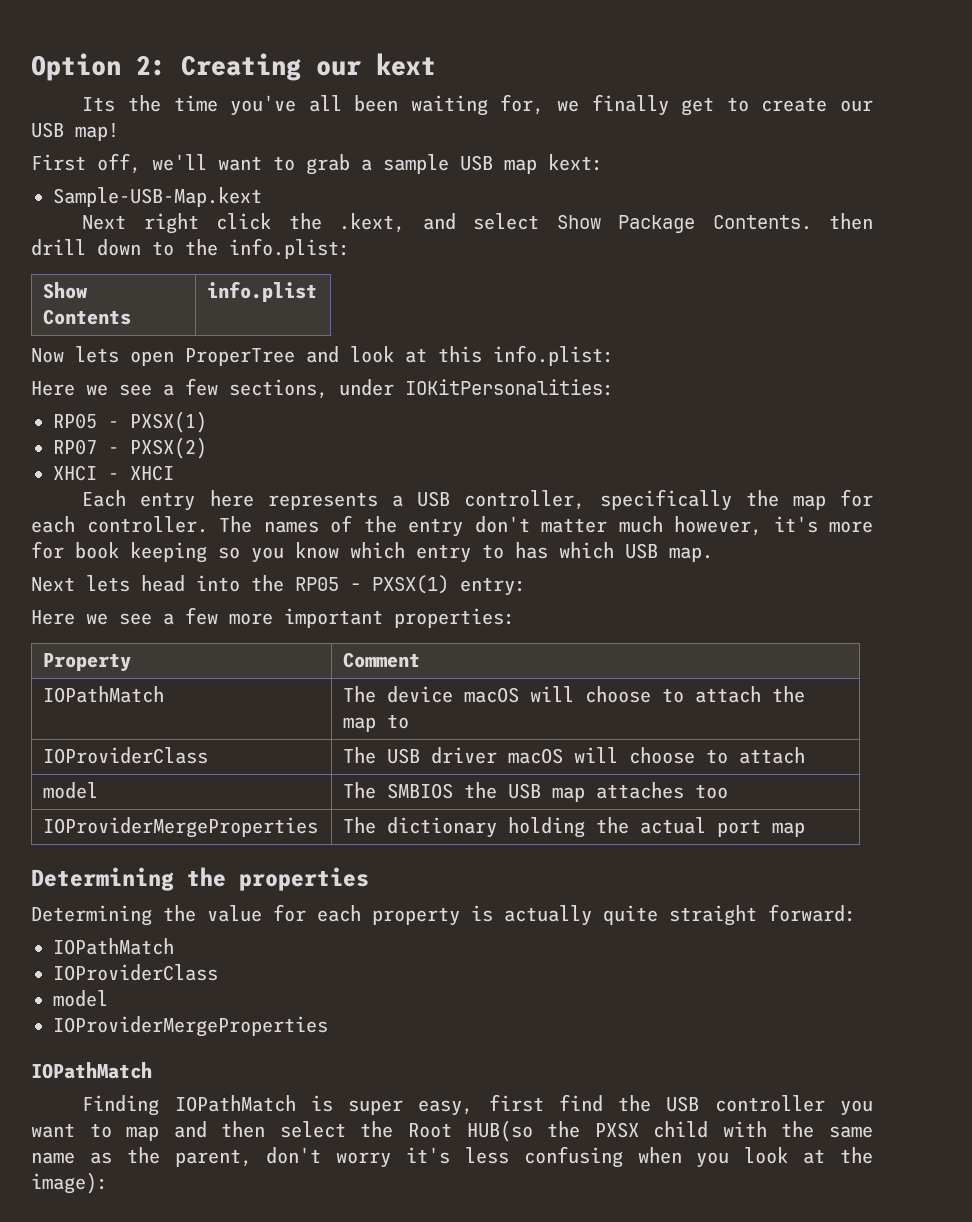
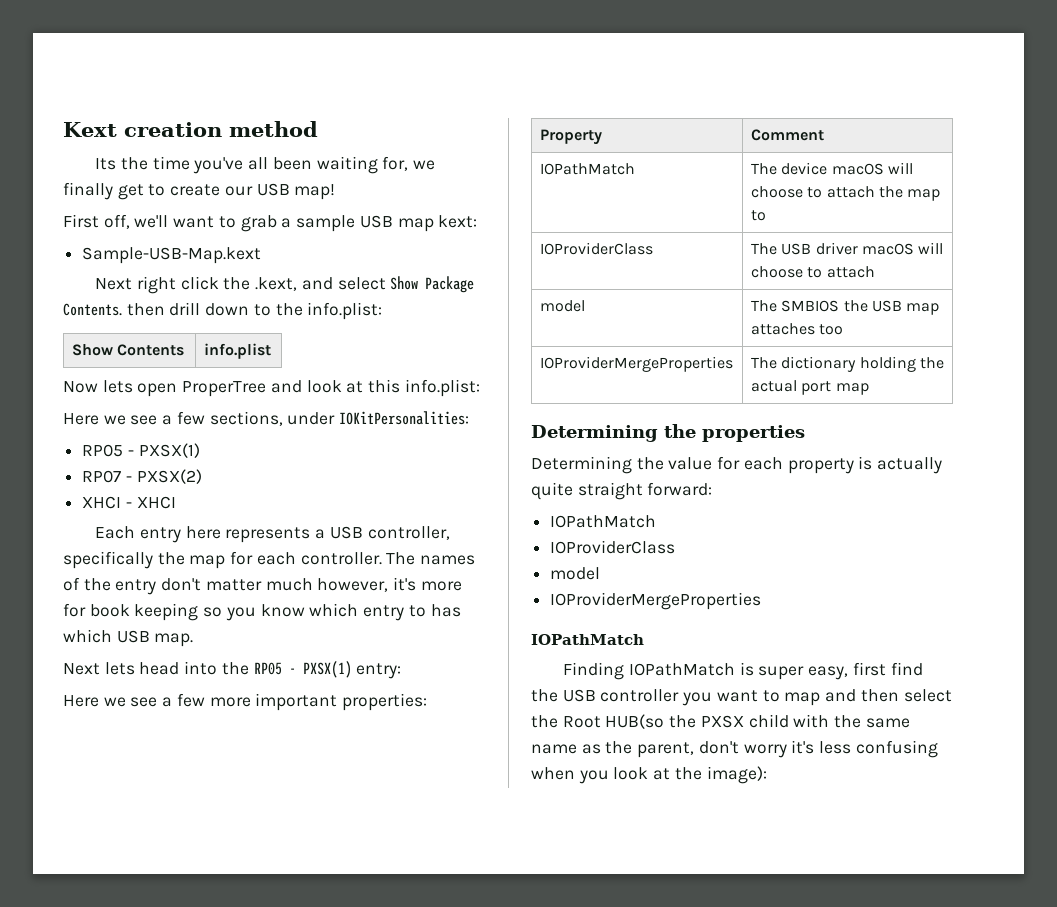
[31,53,436,81] Option 2: Creating our kext -> [63,121,318,137] Kext creation method

